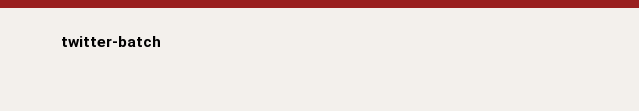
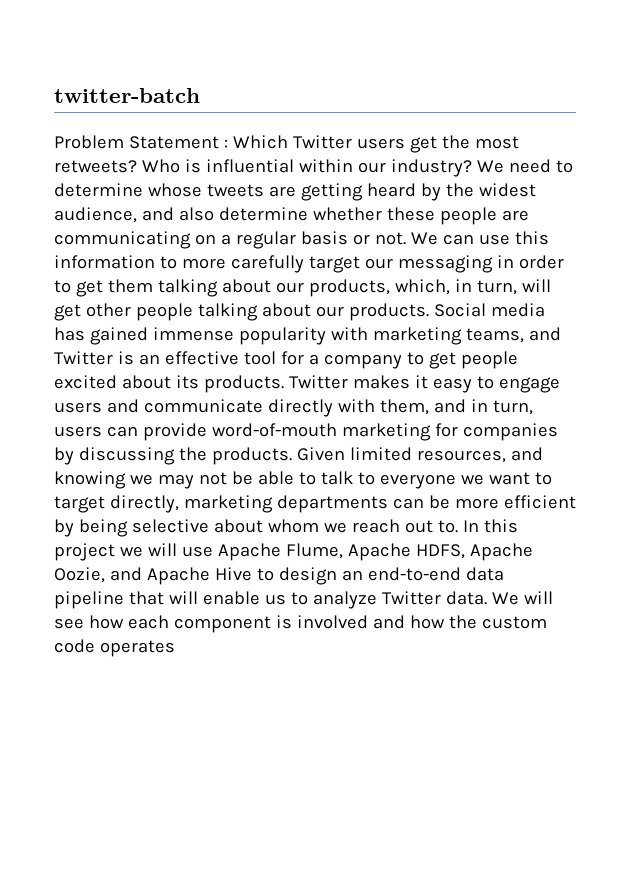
(161, 41) none -> [54,135,519,153] [54,159,573,177] [54,183,536,201] [54,207,529,225] [54,231,549,249] [54,255,564,273] [54,279,551,297] [54,303,545,321] [54,327,561,345] [54,351,518,369] [54,375,560,393] [54,399,533,417] [54,423,558,441] [54,447,543,465] [54,471,552,489] [54,495,576,513] [54,519,518,537] [54,543,533,561] [54,567,504,585] [54,591,553,609] [54,615,547,633] [54,639,175,657] // Problem Statement : Which Twitter users get the most retweets? Who is influential within our industry? We need to determine whose tweets are getting heard by the widest audience, and also determine whether these people are communicating on a regular basis or not. We can use this information to more carefully target our messaging in order to get them talking about our products, which, in turn, will get other people talking about our products. Social media has gained immense popularity with marketing teams, and Twitter is an effective tool for a company to get people excited about its products. Twitter makes it easy to engage users and communicate directly with them, and in turn, users can provide word-of-mouth marketing for companies by discussing the products. Given limited resources, and knowing we may not be able to talk to everyone we want to target directly, marketing departments can be more efficient by being selective about whom we reach out to. In this project we will use Apache Flume, Apache HDFS, Apache Oozie, and Apache Hive to design an end-to-end data pipeline that will enable us to analyze Twitter data. We will see how each component is involved and how the custom code operates

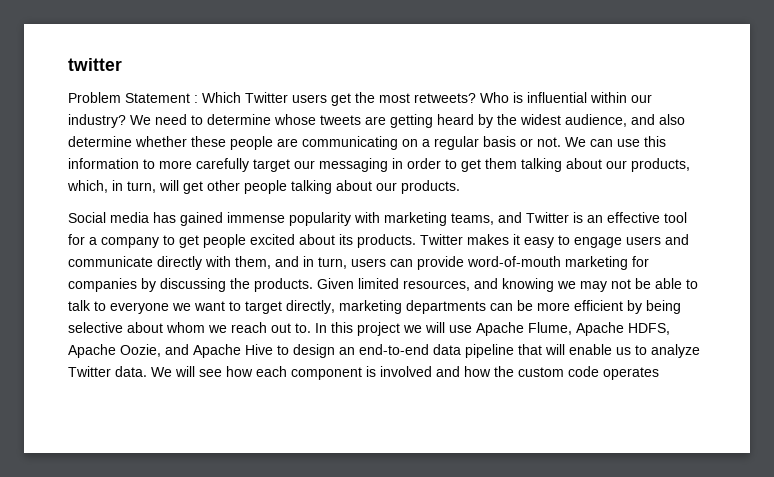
[54,88,200,103] twitter-batch -> [68,58,122,71] twitter
(429, 312) none -> (460, 187) //

